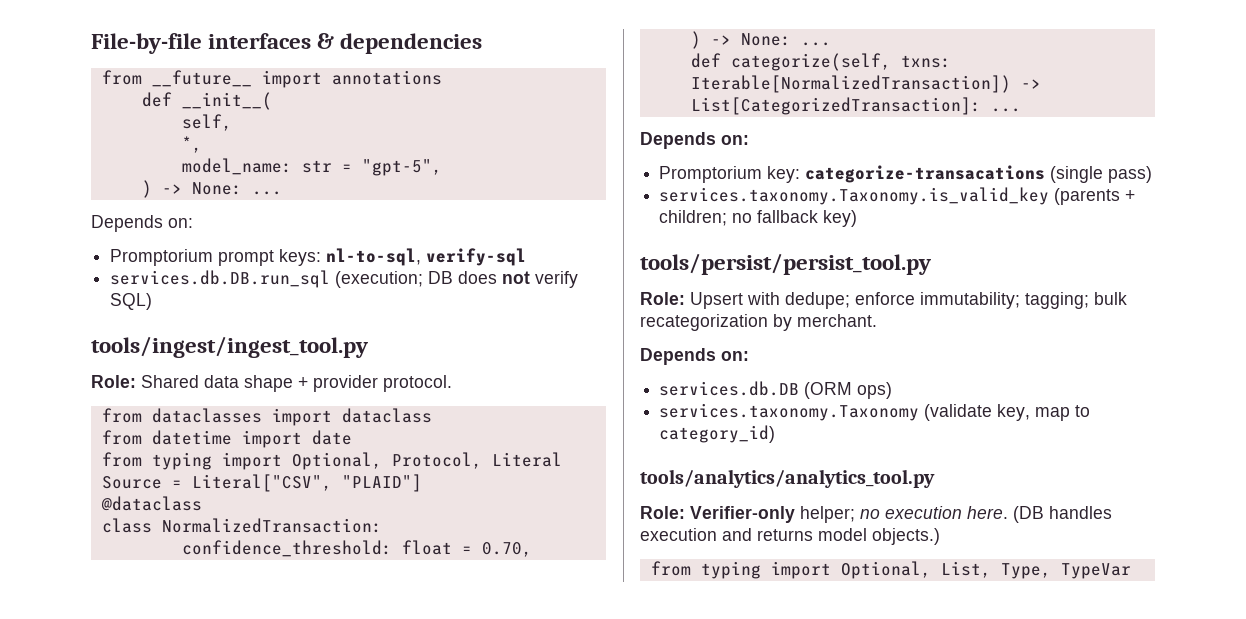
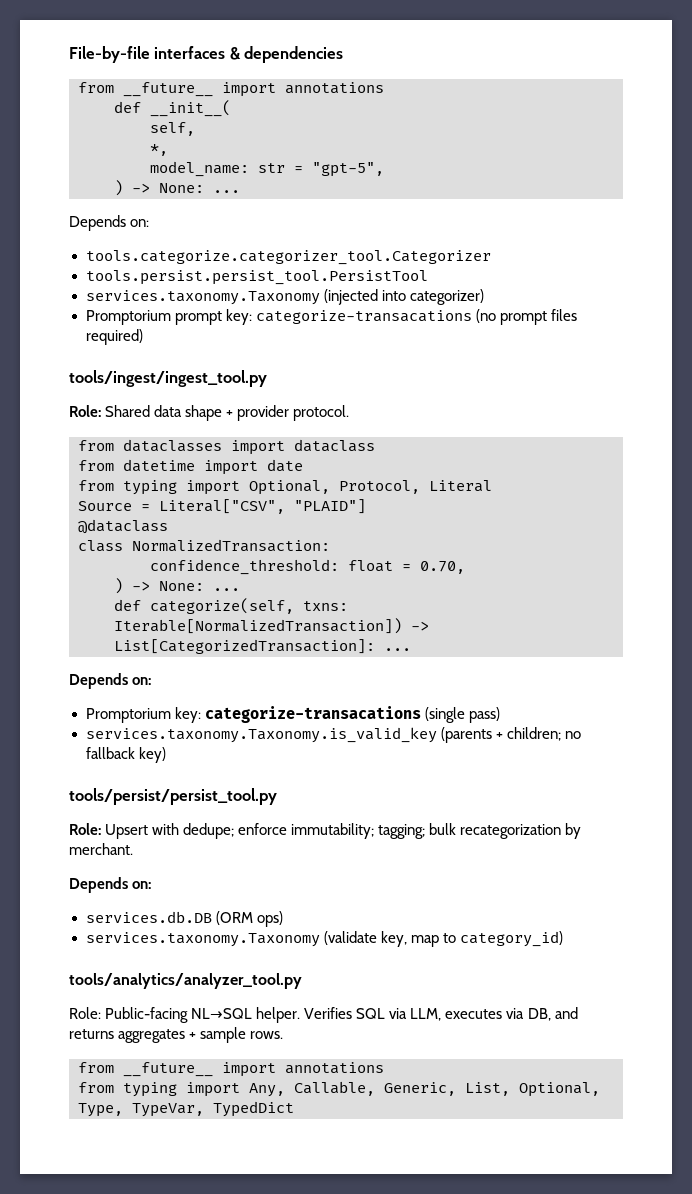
[110,248,527,266] [110,270,579,288] [110,293,153,310] Promptorium prompt keys: nl-to-sql, verify-sql // services.db.DB.run_sql (execution; DB does not verify SQL) -> [85,250,491,265] [85,270,428,285] [85,289,484,305] [85,309,577,325] [85,329,143,345] tools.categorize.categorizer_tool.Categorizer // tools.persist.persist_tool.PersistTool // services.taxonomy.Taxonomy (injected into categorizer) // Promptorium prompt key: categorize-transacations (no prompt files required)
[640,469,935,488] [640,506,1112,523] [640,528,940,545] [650,561,1131,579] tools/analytics/analytics_tool.py // Role: Verifier-only helper; no execution here. (DB handles execution and returns model objects.) // from typing import Optional, List, Type, TypeVar -> [69,973,302,989] [69,1007,578,1023] [69,1027,284,1043] [78,1062,384,1077] [78,1081,600,1097] [78,1101,294,1117] tools/analytics/analyzer_tool.py // Role: Public-facing NL→SQL helper. Verifies SQL via LLM, executes via DB, and returns aggregates + sample rows. // from __future__ import annotations // from typing import Any, Callable, Generic, List, Optional, Type, TypeVar, TypedDict

